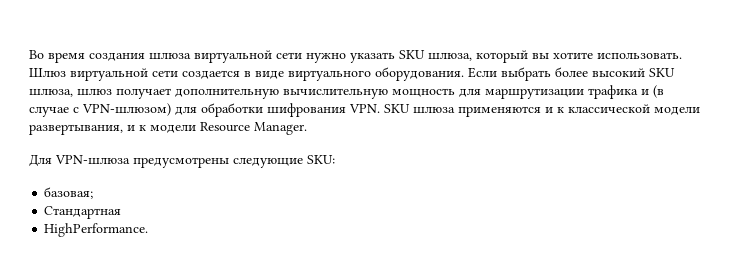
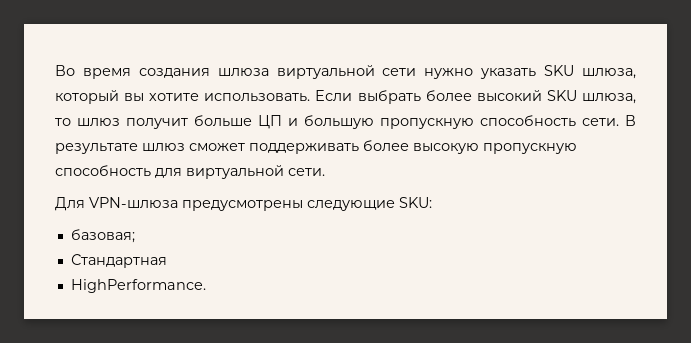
[29,67,464,81] Шлюз виртуальной сети создается в виде виртуального оборудования. -> (311, 97) none
[77,85,664,99] [29,103,700,117] [29,122,307,135] шлюз получает дополнительную вычислительную мощность для маршрутизации трафика и (в случае с VPN-шлюзом) для обработки шифрования VPN. SKU шлюза применяются и к классической модели развертывания, и к модели Resource Manager. -> [55,115,636,129] [55,140,577,154] [55,165,325,179] то шлюз получит больше ЦП и большую пропускную способность сети. В результате шлюз сможет поддерживать более высокую пропускную способность для виртуальной сети.

